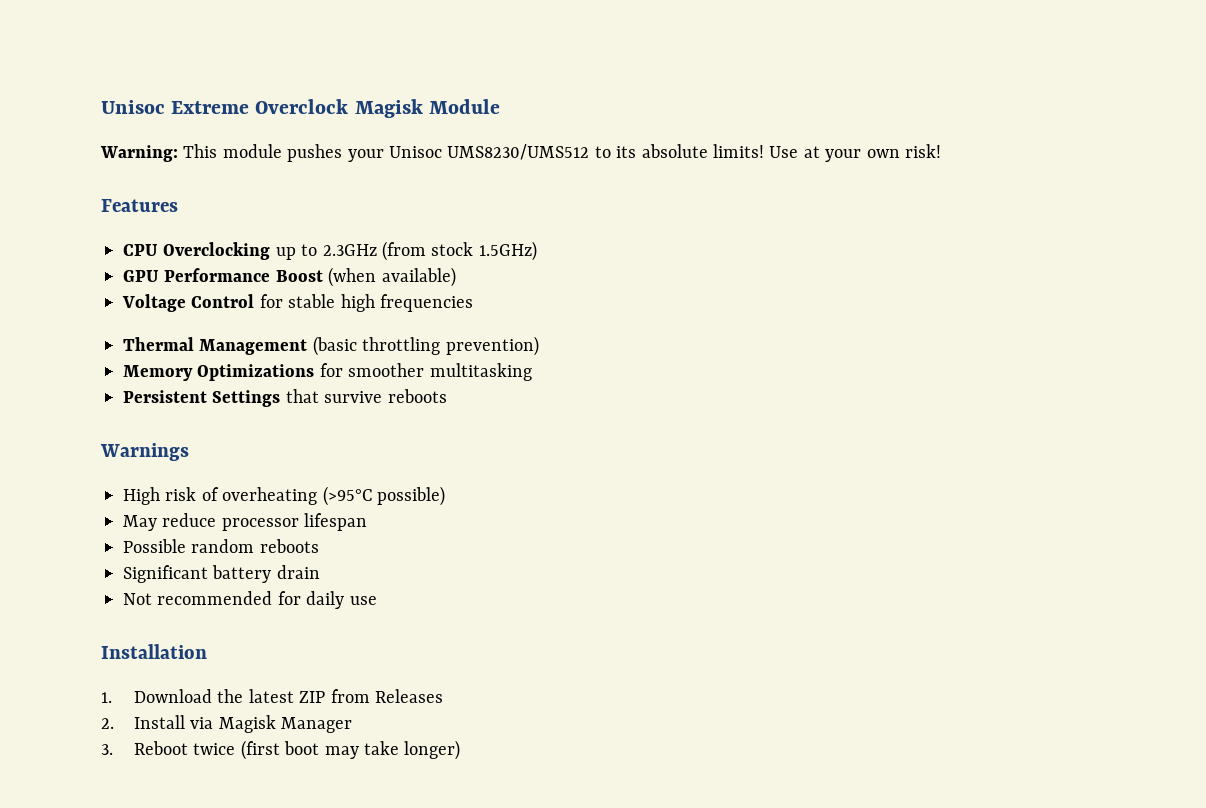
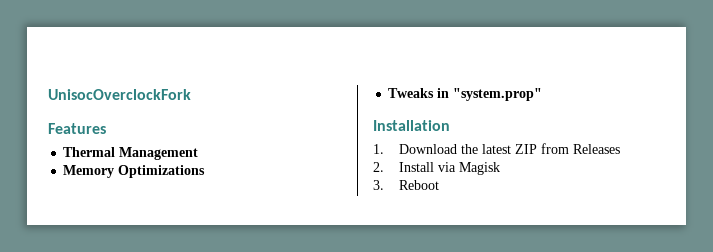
[101,99,500,118] [100,144,941,162] [101,199,178,212] [123,241,537,261] [123,267,456,287] [122,294,473,312] Unisoc Extreme Overclock Magisk Module // Warning: This module pushes your Unisoc UMS8230/UMS512 to its absolute limits! Use at your own risk! // Features // CPU Overclocking up to 2.3GHz (from stock 1.5GHz) // GPU Performance Boost (when available) // Voltage Control for stable high frequencies -> [48,89,191,100] [48,123,106,134] UnisocOverclockFork // Features
[312,336,539,356] (basic throttling prevention) -> (199, 153) none
[319,363,532,381] [123,389,447,407] [100,443,189,461] [123,486,445,506] [123,513,368,531] [123,539,319,553] [123,565,320,583] [123,591,377,609] for smoother multitasking // Persistent Settings that survive reboots // Warnings // High risk of overheating (>95°C possible) // May reduce processor lifespan // Possible random reboots // Significant battery drain // Not recommended for daily use -> [388,88,543,101] // Tweaks in "system.prop"
[281,717,353,733] Manager -> (500, 168) none
[193,740,461,760] twice (first boot may take longer) -> (439, 185) none

